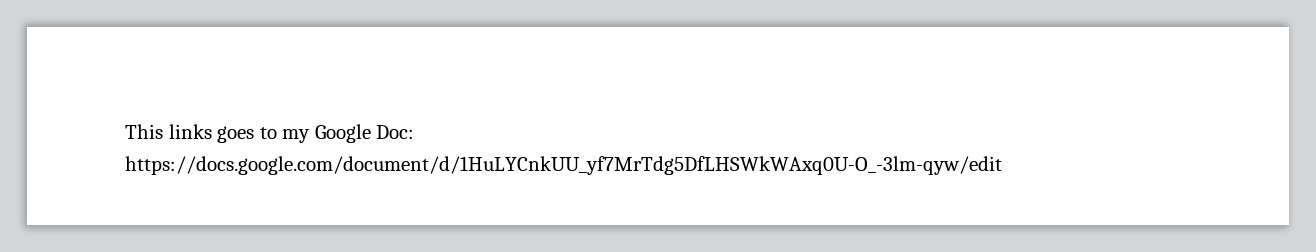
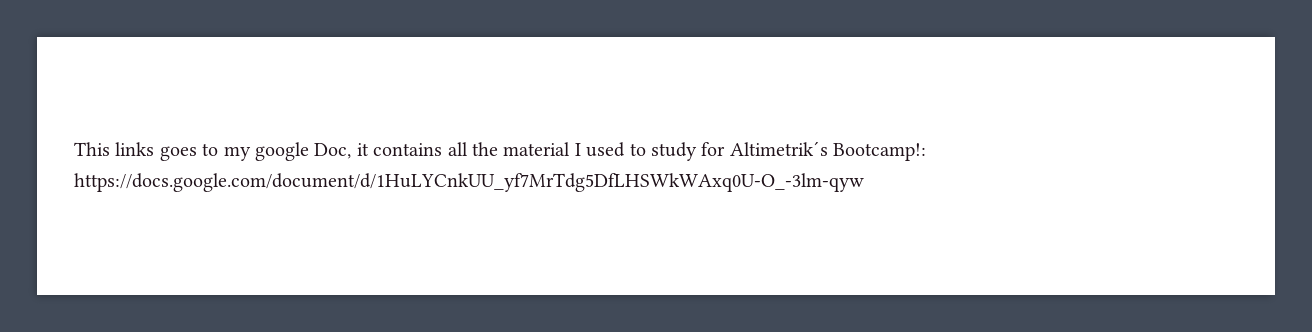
[314,124,415,143] [125,156,1002,175] Google Doc: https://docs.google.com/document/d/1HuLYCnkUU_yf7MrTdg5DfLHSWkWAxq0U-O_-3lm-qyw/edit -> [255,141,927,161] [74,173,864,192] google Doc, it contains all the material I used to study for Altimetrik´s Bootcamp!: https://docs.google.com/document/d/1HuLYCnkUU_yf7MrTdg5DfLHSWkWAxq0U-O_-3lm-qyw

